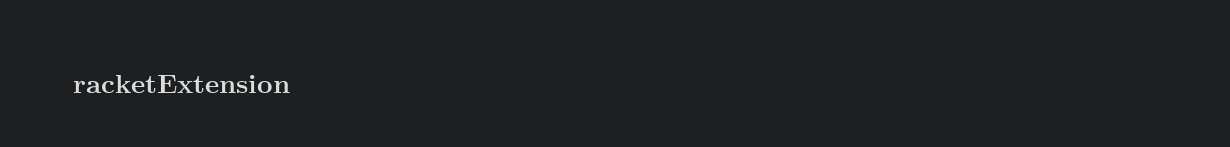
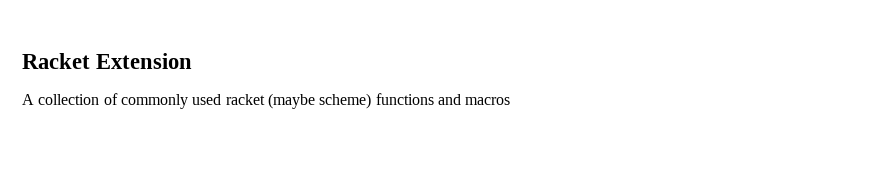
[73,75,290,93] racketExtension -> [22,53,193,69] [22,93,511,109] Racket Extension // A collection of commonly used racket (maybe scheme) functions and macros

